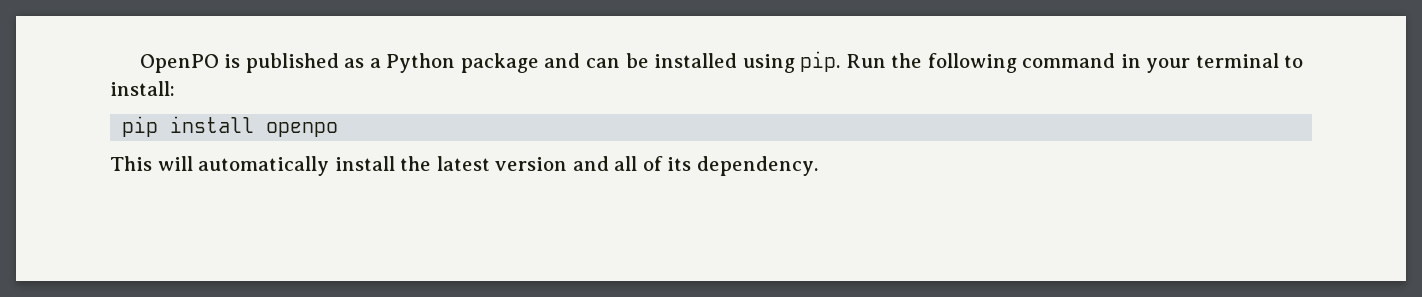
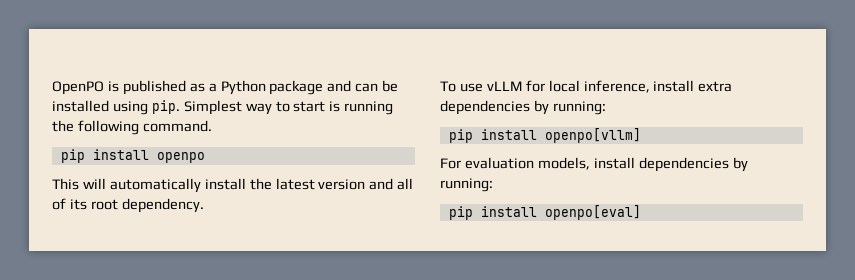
[845,53,1304,73] [110,81,175,96] Run the following command in your terminal to install: -> [183,100,394,115] [52,120,212,135] Simplest way to start is running the following command.
(692, 164) none -> [90,199,118,210] root
(818, 166) none -> [440,80,733,93] [440,100,606,115] [448,128,641,143] [440,157,748,172] [440,178,493,192] [448,205,641,220] // To use vLLM for local inference, install extra dependencies by running: // pip install openpo[vllm] // For evaluation models, install dependencies by running: // pip install openpo[eval]

